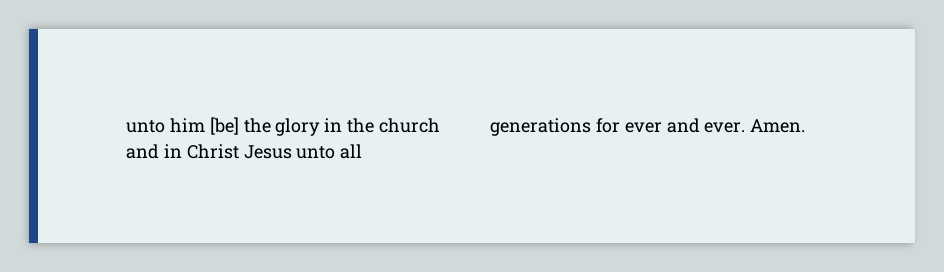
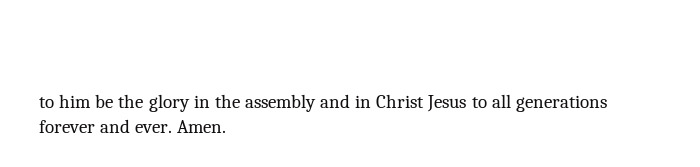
[126,117,239,135] unto him [be] -> [39,94,114,108] to him be
[379,118,441,133] church -> [244,94,316,112] assembly
[296,146,336,159] unto -> [471,97,487,108] to
[595,118,662,133] for ever -> [39,120,95,133] forever

